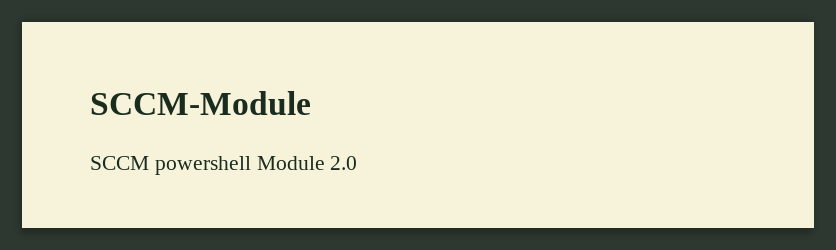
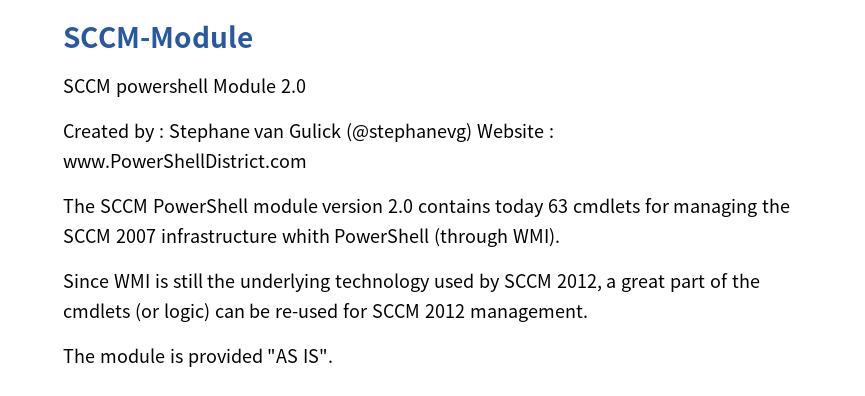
(358, 163) none -> [63,123,554,142] [63,153,307,168] [63,198,791,217] [63,228,561,247] [63,273,760,292] [63,303,588,322] [63,348,334,367] // Created by : Stephane van Gulick (@stephanevg) Website : www.PowerShellDistrict.com // The SCCM PowerShell module version 2.0 contains today 63 cmdlets for managing the SCCM 2007 infrastructure whith PowerShell (through WMI). // Since WMI is still the underlying technology used by SCCM 2012, a great part of the cmdlets (or logic) can be re-used for SCCM 2012 management. // The module is provided "AS IS".

